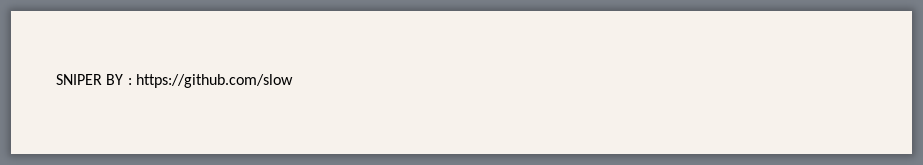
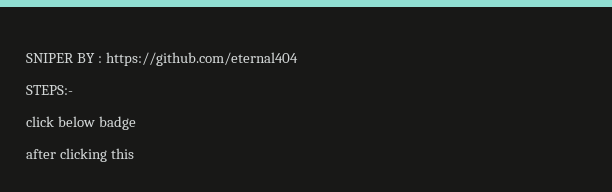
[135,74,293,88] https://github.com/slow -> [105,52,298,66] [26,85,73,95] [26,116,136,130] [26,148,134,162] https://github.com/eternal404 // STEPS:- // click below badge // after clicking this

